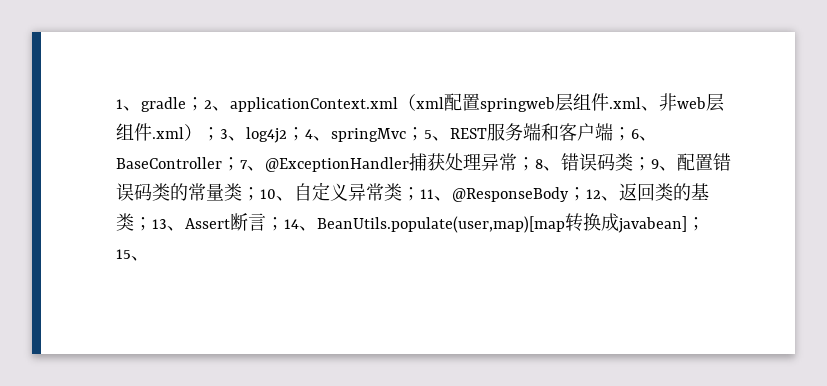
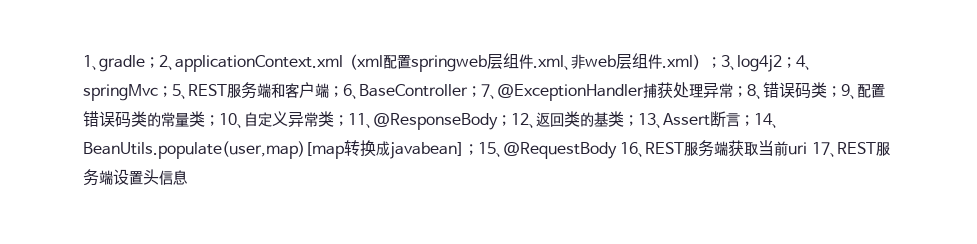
(149, 258) none -> [503,140,890,159] [83,169,188,186] @RequestBody 16、REST服务端获取当前uri 17、REST服务端设置头信息

